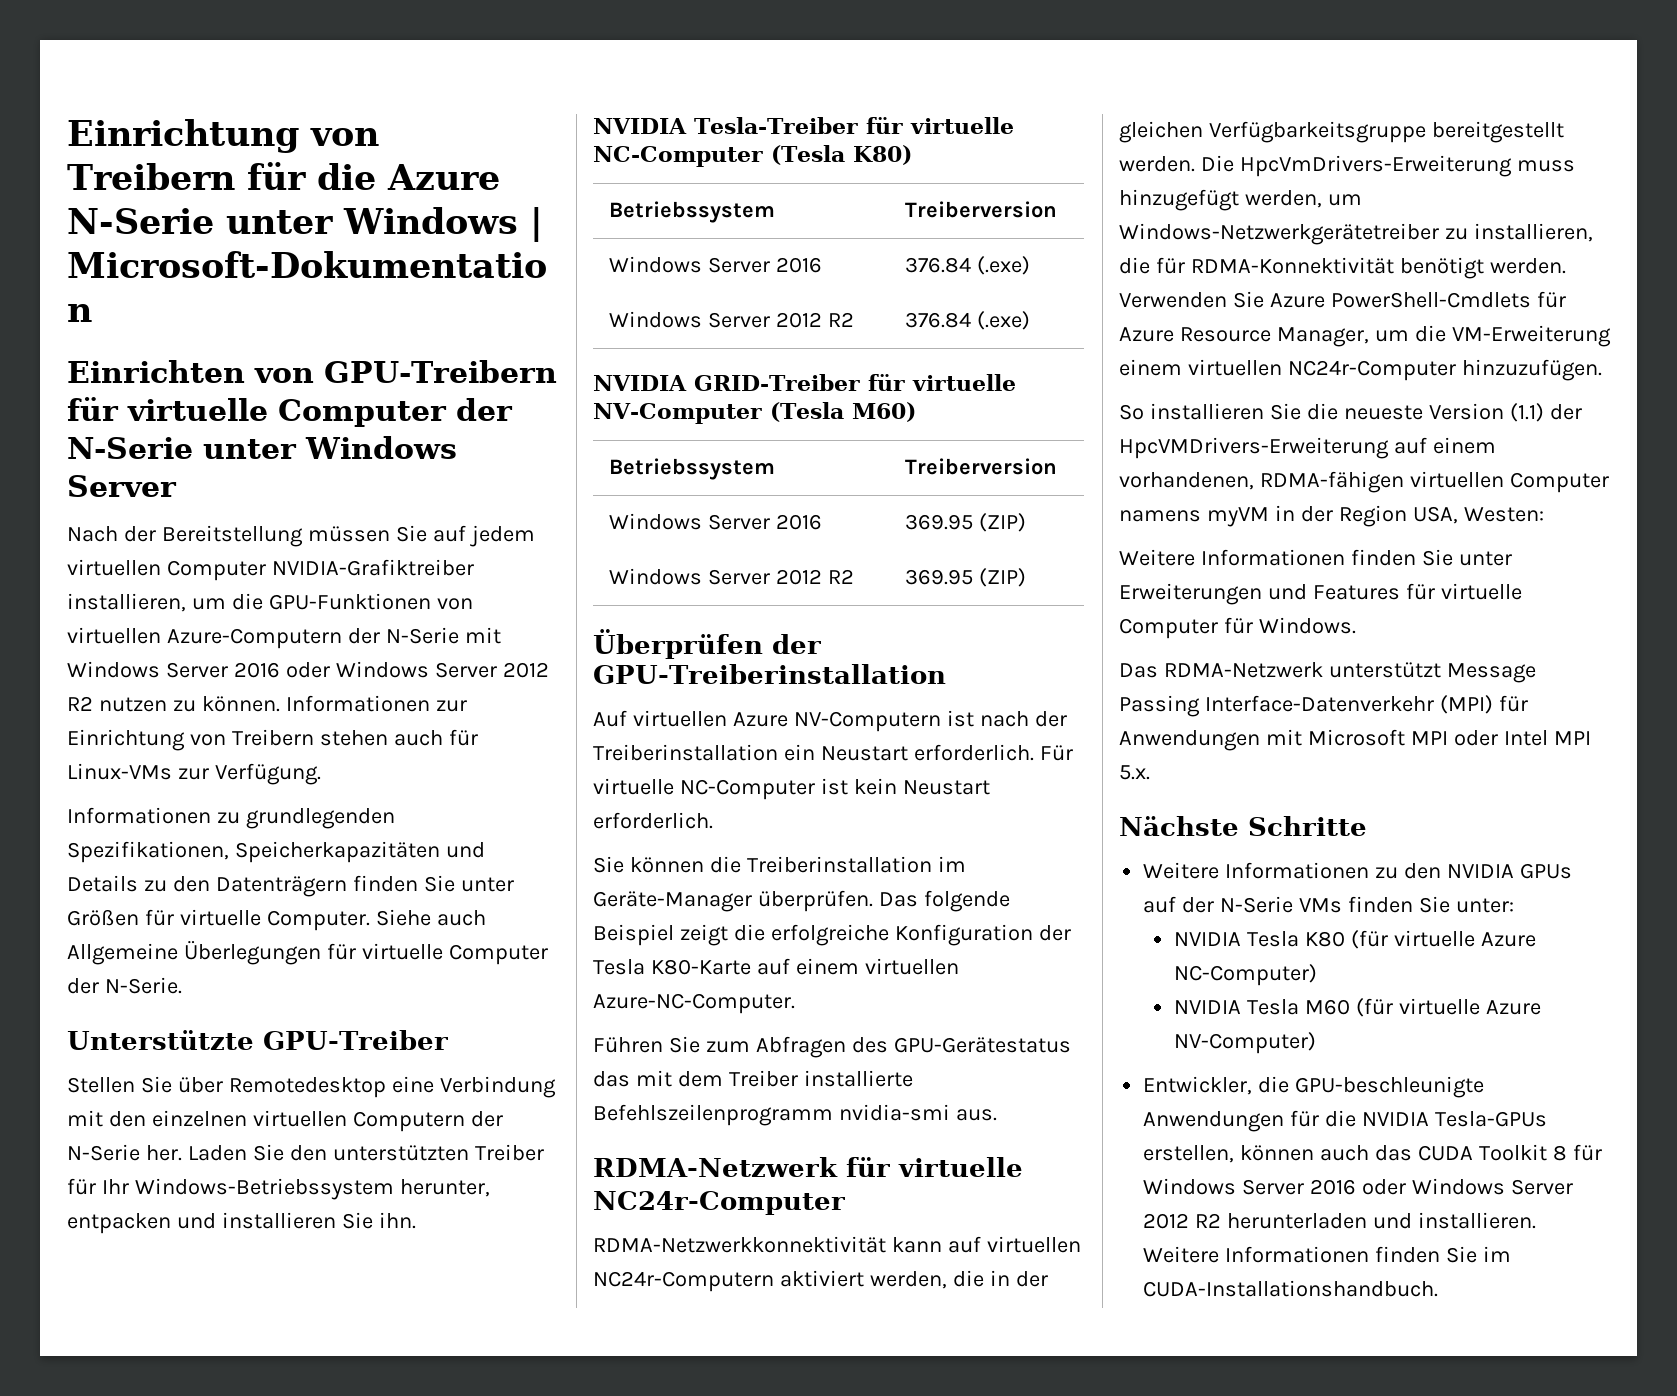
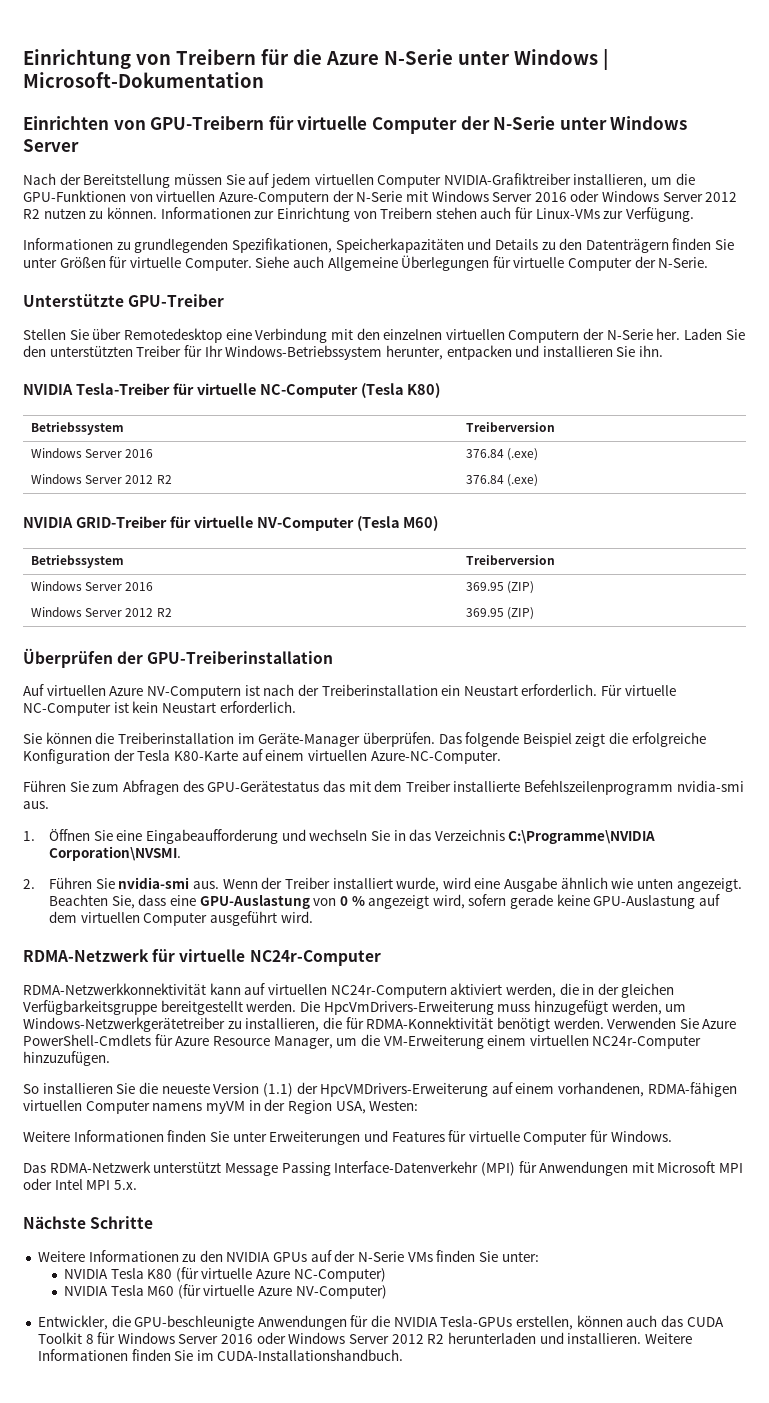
(997, 1115) none -> [23,829,656,844] [49,846,182,861] [23,877,742,892] [49,894,721,909] [49,911,313,926] // 1. Öffnen Sie eine Eingabeaufforderung und wechseln Sie in das Verzeichnis C:\Programme\NVIDIA Corporation\NVSMI. // 2. Führen Sie nvidia-smi aus. Wenn der Treiber installiert wurde, wird eine Ausgabe ähnlich wie unten angezeigt. Beachten Sie, dass eine GPU-Auslastung von 0 % angezeigt wird, sofern gerade keine GPU-Auslastung auf dem virtuellen Computer ausgeführt wird.

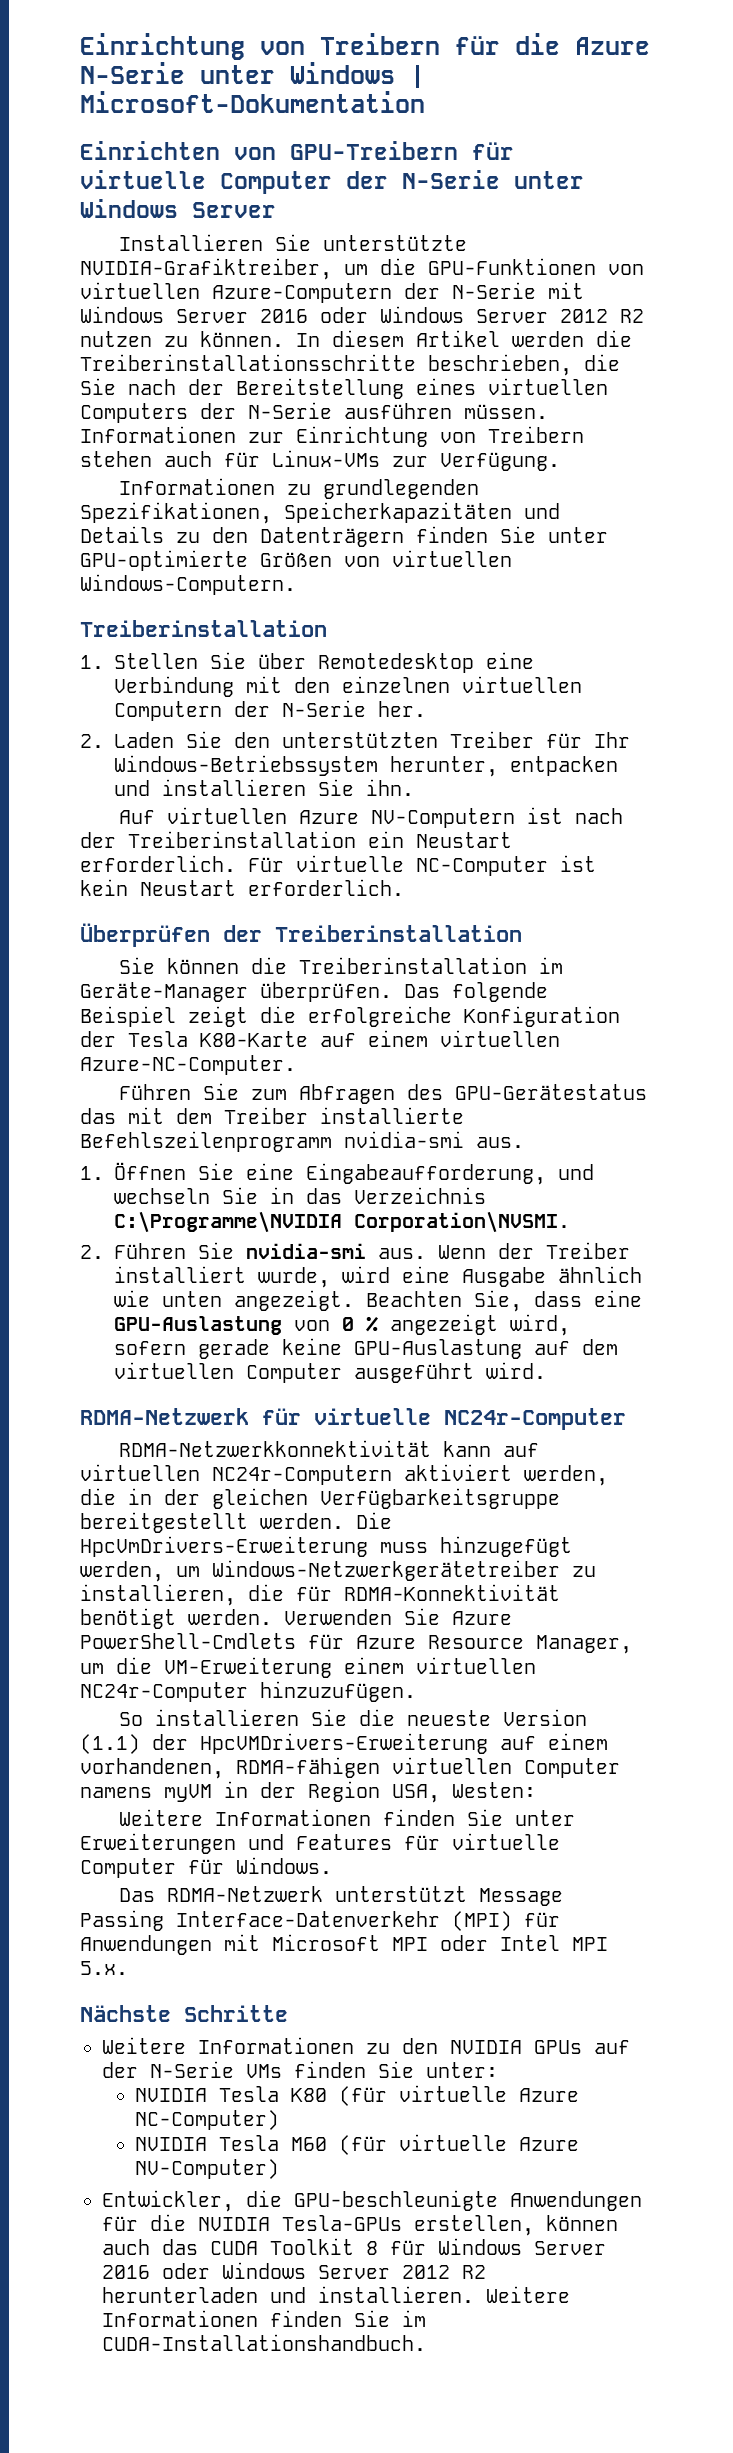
[23,173,648,188] Nach der Bereitstellung müssen Sie auf jedem virtuellen Computer NVIDIA-Grafiktreiber installieren, -> [119,234,468,251] [80,258,332,280] Installieren Sie unterstützte NVIDIA-Grafiktreiber,
(157, 213) none -> [296,330,632,347] [80,354,620,376] [80,378,608,399] [80,402,548,423] In diesem Artikel werden die Treiberinstallationsschritte beschrieben, die Sie nach der Bereitstellung eines virtuellen Computers der N-Serie ausführen müssen.
[59,255,709,271] [23,294,225,307] Größen für virtuelle Computer. Siehe auch Allgemeine Überlegungen für virtuelle Computer der N-Serie. // Unterstützte GPU-Treiber // -> [80,550,512,571] [80,574,296,595] [80,620,327,637] [80,655,104,669] GPU-optimierte Größen von virtuellen Windows-Computern. // Treiberinstallation // 1.
(681, 334) none -> [80,734,104,748] // 2.
[23,383,441,398] [30,422,124,435] [465,422,555,432] [30,448,154,458] [465,448,539,461] [30,474,172,484] [465,474,539,487] [23,516,439,531] [30,555,124,568] [465,555,555,565] [30,581,154,591] [465,581,535,594] [30,607,172,617] [465,607,535,620] [23,648,334,668] // NVIDIA Tesla-Treiber für virtuelle NC-Computer (Tesla K80) // Betriebssystem | Treiberversion // Windows Server 2016 | 376.84 (.exe) // Windows Server 2012 R2 | 376.84 (.exe) // NVIDIA GRID-Treiber für virtuelle NV-Computer (Tesla M60) // Betriebssystem | Treiberversion // Windows Server 2016 | 369.95 (ZIP) // Windows Server 2012 R2 | 369.95 (ZIP) // Überprüfen der GPU-Treiberinstallation -> (414, 787) none
(296, 707) none -> [80,923,522,947] // Überprüfen der Treiberinstallation
[145,829,278,844] Eingabeaufforderung -> [306,1163,546,1185] Eingabeaufforderung,

